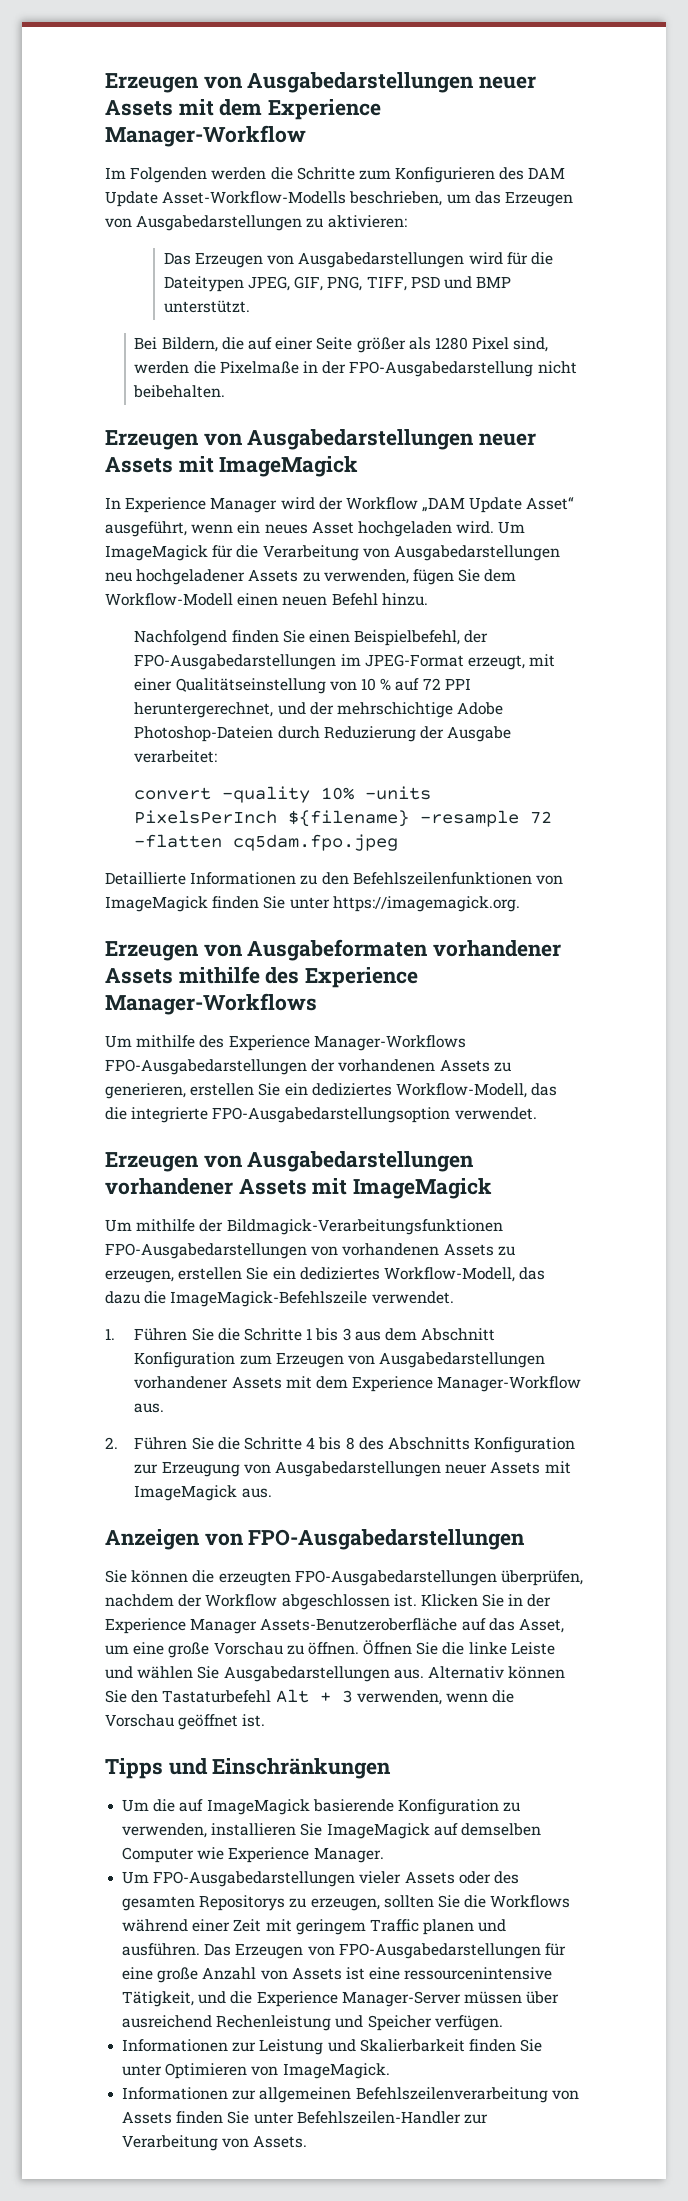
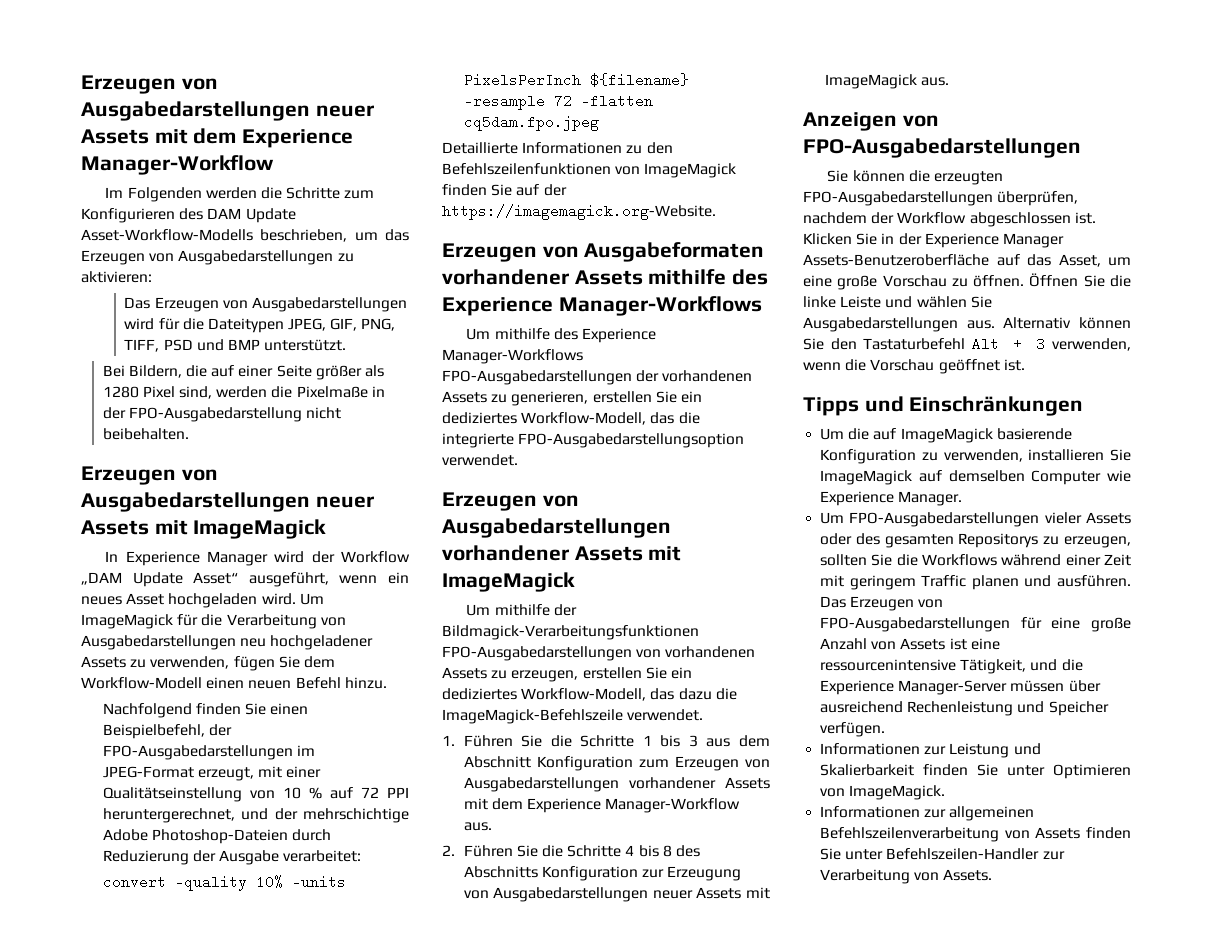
[289,896,520,912] unter https://imagemagick.org. -> [516,184,567,196] [442,204,716,220] auf der https://imagemagick.org-Website.

